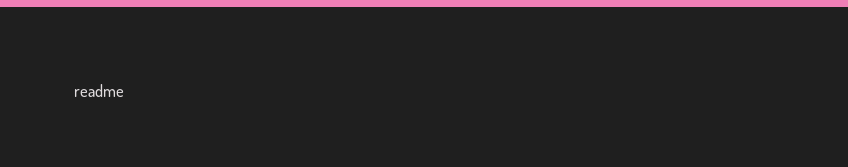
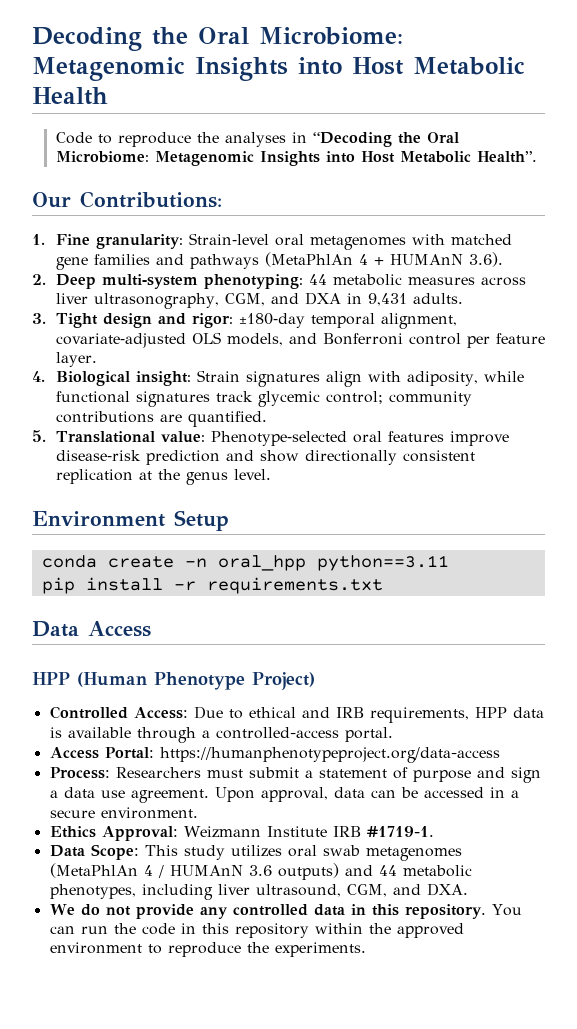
[74,84,124,97] readme -> [32,27,403,51] [32,57,525,81] [32,87,108,105] [55,132,459,147] [55,151,537,166] [32,191,222,208] [32,233,512,250] [55,252,503,270] [32,274,526,289] [55,292,463,309] [32,313,457,329] [55,332,545,348] [55,352,97,367] [32,370,524,387] [55,391,472,407] [55,411,267,427] [32,430,509,446] [55,450,475,465] [55,469,271,485] [32,510,229,531] [41,555,449,571] [41,577,383,594] [32,621,151,637] [32,672,315,690] [49,706,544,723] [49,727,393,743] [49,747,500,763] [49,767,541,783] [49,787,519,803] [49,807,198,819] [49,826,434,841] [49,844,462,861] [49,863,472,880] [49,883,468,900] [49,904,522,919] [49,923,464,938] [49,942,366,957] Decoding the Oral Microbiome: Metagenomic Insights into Host Metabolic Health // Code to reproduce the analyses in “Decoding the Oral Microbiome: Metagenomic Insights into Host Metabolic Health”. // Our Contributions: // 1. Fine granularity: Strain‑level oral metagenomes with matched gene families and pathways (MetaPhlAn 4 + HUMAnN 3.6). // 2. Deep multi‑system phenotyping: 44 metabolic measures across liver ultrasonography, CGM, and DXA in 9,431 adults. // 3. Tight design and rigor: ±180‑day temporal alignment, covariate‑adjusted OLS models, and Bonferroni control per feature layer. // 4. Biological insight: Strain signatures align with adiposity, while functional signatures track glycemic control; community contributions are quantified. // 5. Translational value: Phenotype‑selected oral features improve disease‑risk prediction and show directionally consistent replication at the genus level. // Environment Setup // conda create -n oral_hpp python==3.11 // pip install -r requirements.txt // Data Access // HPP (Human Phenotype Project) // Controlled Access: Due to ethical and IRB requirements, HPP data is available through a controlled-access portal. // Access Portal: https://humanphenotypeproject.org/data-access // Process: Researchers must submit a statement of purpose and sign a data use agreement. Upon approval, data can be accessed in a secure environment. // Ethics Approval: Weizmann Institute IRB #1719-1. // Data Scope: This study utilizes oral swab metagenomes (MetaPhlAn 4 / HUMAnN 3.6 outputs) and 44 metabolic phenotypes, including liver ultrasound, CGM, and DXA. // We do not provide any controlled data in this repository. You can run the code in this repository within the approved environment to reproduce the experiments.

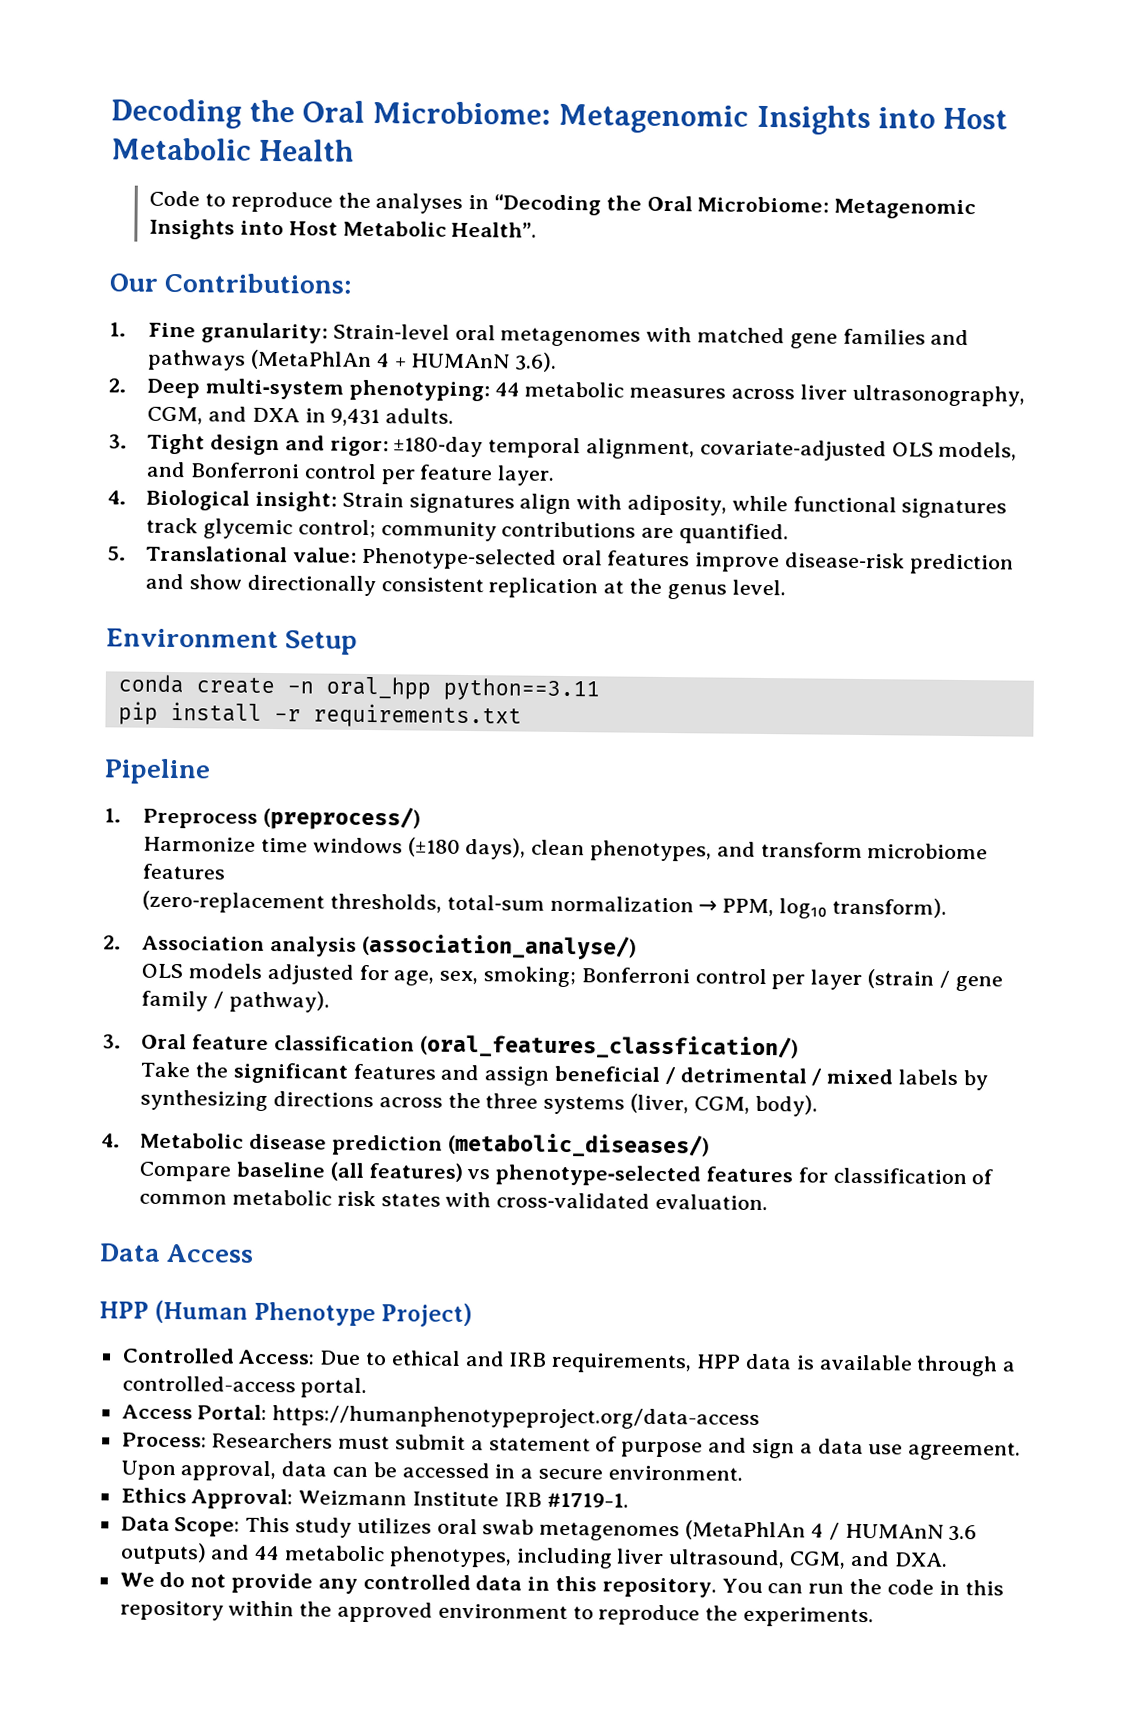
(383, 585) none -> [104,758,211,785] [104,805,422,831] [143,836,989,862] [142,863,227,880] [142,890,947,919] [103,933,637,960] [141,963,1003,992] [141,990,330,1013] [102,1033,799,1060] [140,1061,988,1091] [140,1089,818,1117] [101,1132,710,1158] [139,1161,994,1187] [139,1189,769,1211] // Pipeline // 1. Preprocess (preprocess/) // Harmonize time windows (±180 days), clean phenotypes, and transform microbiome features // (zero‑replacement thresholds, total‑sum normalization → PPM, log₁₀ transform). // 2. Association analysis (association_analyse/) // OLS models adjusted for age, sex, smoking; Bonferroni control per layer (strain / gene family / pathway). // 3. Oral feature classification (oral_features_classfication/) // Take the significant features and assign beneficial / detrimental / mixed labels by synthesizing directions across the three systems (liver, CGM, body). // 4. Metabolic disease prediction (metabolic_diseases/) // Compare baseline (all features) vs phenotype‑selected features for classification of common metabolic risk states with cross‑validated evaluation.

